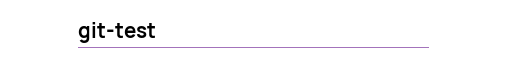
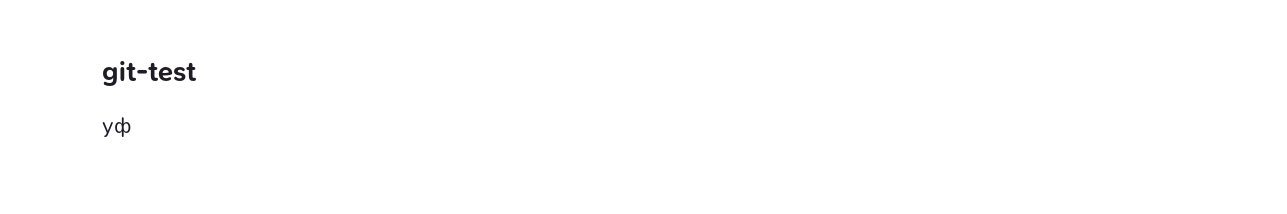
(156, 32) none -> [102,117,132,138] // уф

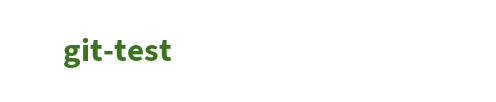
[102,117,132,138] // уф -> (172, 52) none

